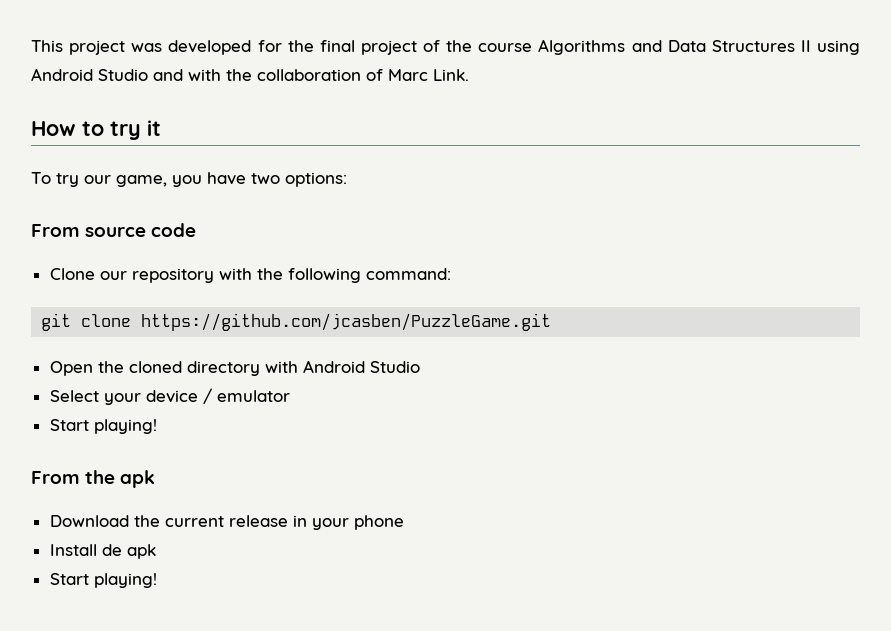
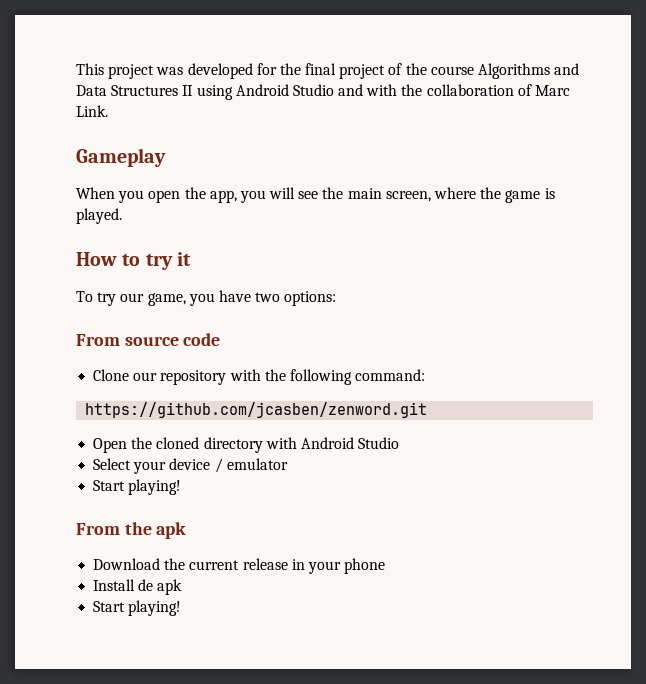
(469, 75) none -> [76,148,166,167] [76,187,555,203] [76,208,122,224] // Gameplay // When you open the app, you will see the main screen, where the game is played.
[41,313,552,331] git clone https://github.com/jcasben/PuzzleGame.git -> [85,402,428,418] https://github.com/jcasben/zenword.git

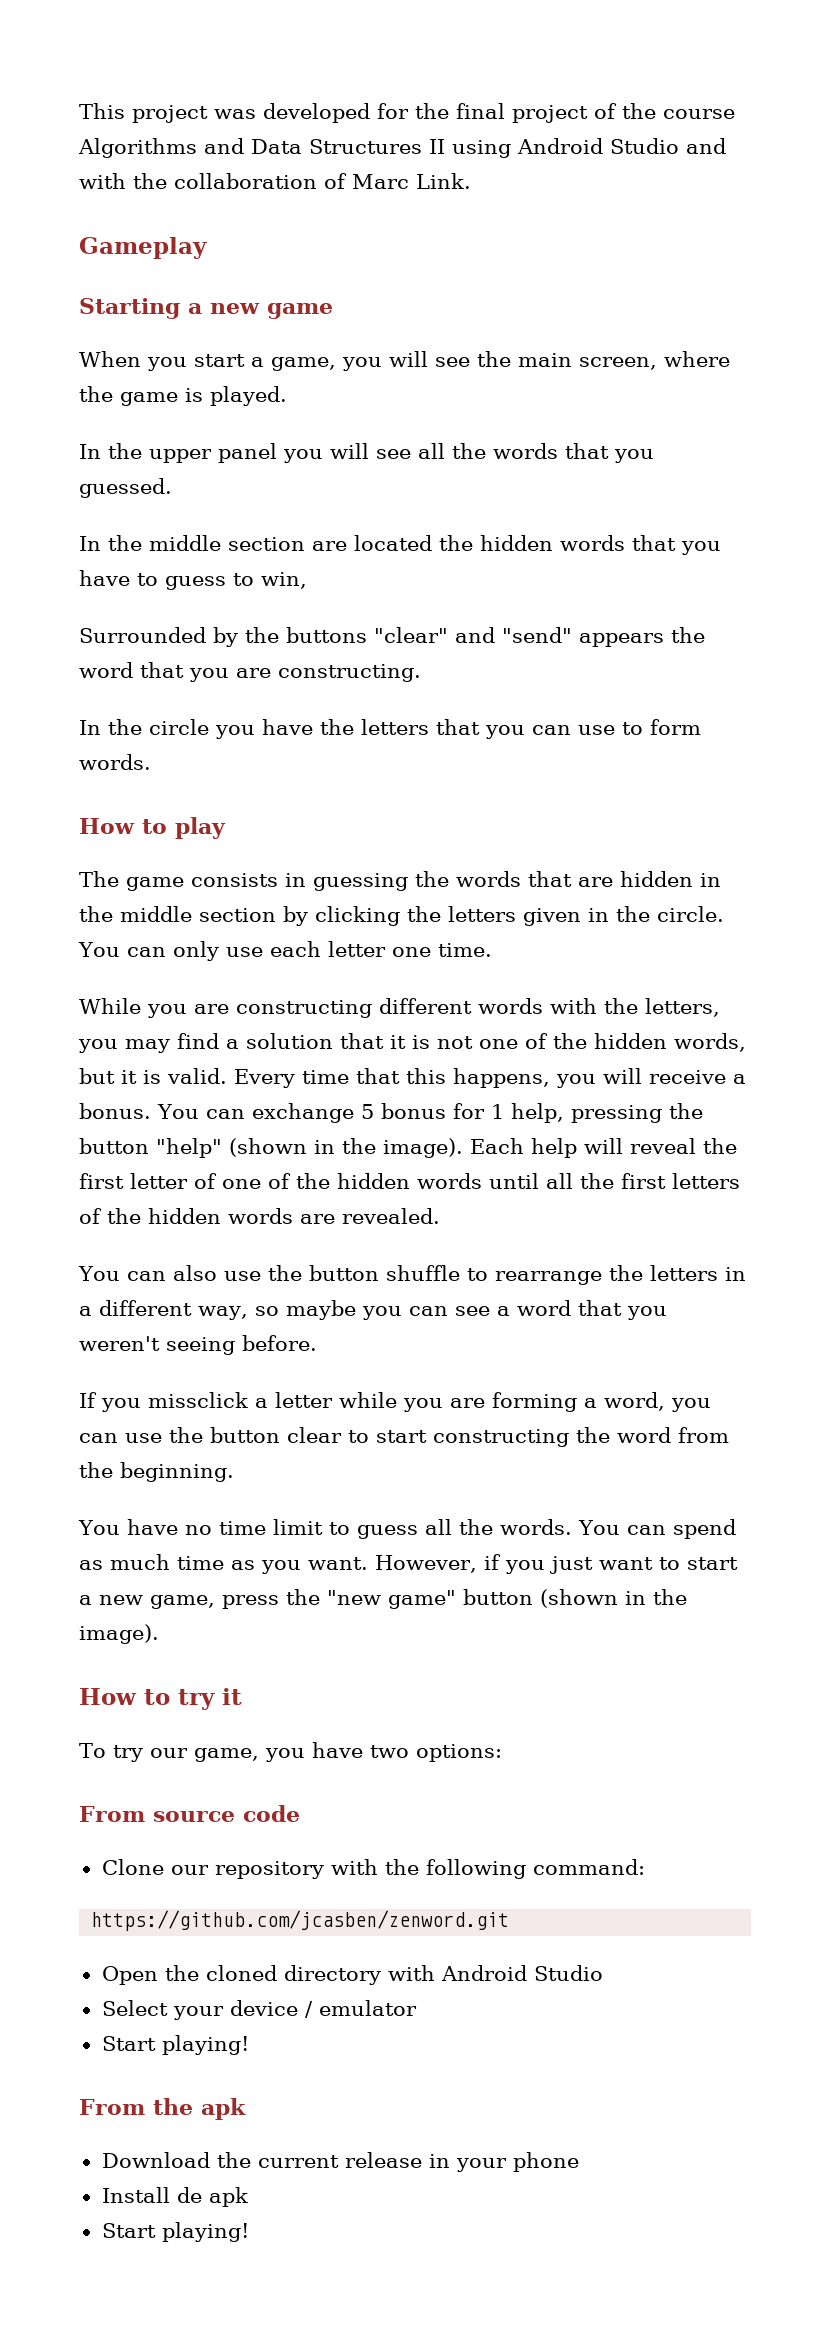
(166, 157) none -> [79,298,333,319] // Starting a new game
[148,187,237,203] open the app, -> [194,354,336,371] start a game,
(122, 216) none -> [79,443,654,463] [79,478,172,498] [79,535,721,555] [79,570,307,590] [79,627,705,647] [79,662,421,682] [79,719,701,739] [79,754,151,770] [79,817,226,839] [79,871,721,891] [79,906,724,926] [78,941,492,961] [79,998,720,1018] [78,1033,746,1053] [79,1068,746,1088] [79,1103,703,1123] [79,1138,737,1158] [79,1173,740,1189] [79,1208,440,1224] [78,1265,746,1285] [79,1300,667,1320] [79,1335,317,1355] [79,1392,711,1412] [79,1427,729,1447] [79,1462,234,1482] [78,1519,736,1539] [79,1554,738,1574] [79,1589,687,1609] [79,1624,159,1644] // In the upper panel you will see all the words that you guessed. // In the middle section are located the hidden words that you have to guess to win, // Surrounded by the buttons "clear" and "send" appears the word that you are constructing. // In the circle you have the letters that you can use to form words. // How to play // The game consists in guessing the words that are hidden in the middle section by clicking the letters given in the circle. You can only use each letter one time. // While you are constructing different words with the letters, you may find a solution that it is not one of the hidden words, but it is valid. Every time that this happens, you will receive a bonus. You can exchange 5 bonus for 1 help, pressing the button "help" (shown in the image). Each help will reveal the first letter of one of the hidden words until all the first letters of the hidden words are revealed. // You can also use the button shuffle to rearrange the letters in a different way, so maybe you can see a word that you weren't seeing before. // If you missclick a letter while you are forming a word, you can use the button clear to start constructing the word from the beginning. // You have no time limit to guess all the words. You can spend as much time as you want. However, if you just want to start a new game, press the "new game" button (shown in the image).

